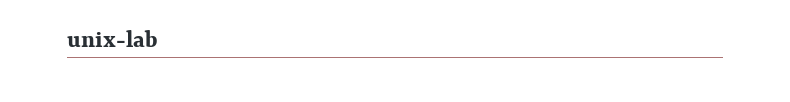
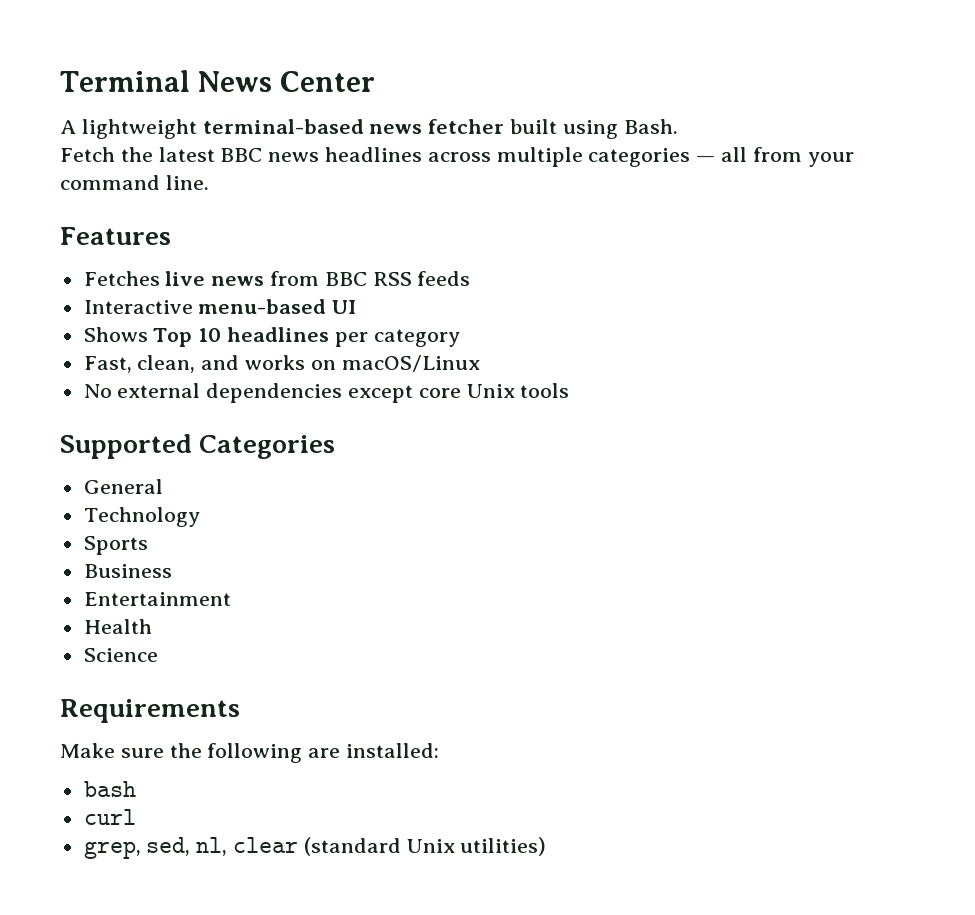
[67,30,158,47] unix-lab -> [60,70,376,92] [60,119,678,139] [60,147,854,167] [60,175,209,190] [60,227,171,245] [83,271,471,286] [83,299,357,314] [83,327,460,347] [83,355,480,373] [83,383,570,403] [60,434,336,459] [83,479,163,494] [83,507,200,527] [83,536,148,555] [83,564,172,578] [83,592,231,606] [83,619,152,634] [83,648,158,662] [60,699,240,723] [60,743,440,763] [83,781,136,797] [83,809,136,825] [83,837,547,859] Terminal News Center // A lightweight terminal-based news fetcher built using Bash. // Fetch the latest BBC news headlines across multiple categories — all from your command line. // Features // Fetches live news from BBC RSS feeds // Interactive menu-based UI // Shows Top 10 headlines per category // Fast, clean, and works on macOS/Linux // No external dependencies except core Unix tools // Supported Categories // General // Technology // Sports // Business // Entertainment // Health // Science // Requirements // Make sure the following are installed: // bash // curl // grep, sed, nl, clear (standard Unix utilities)

